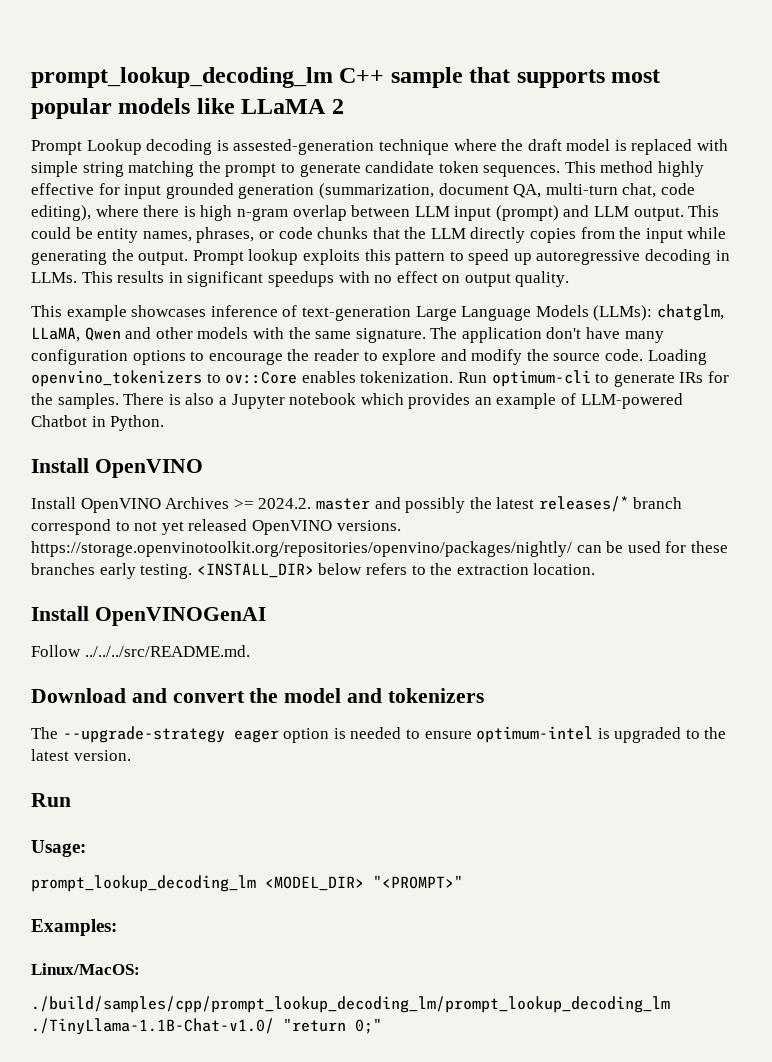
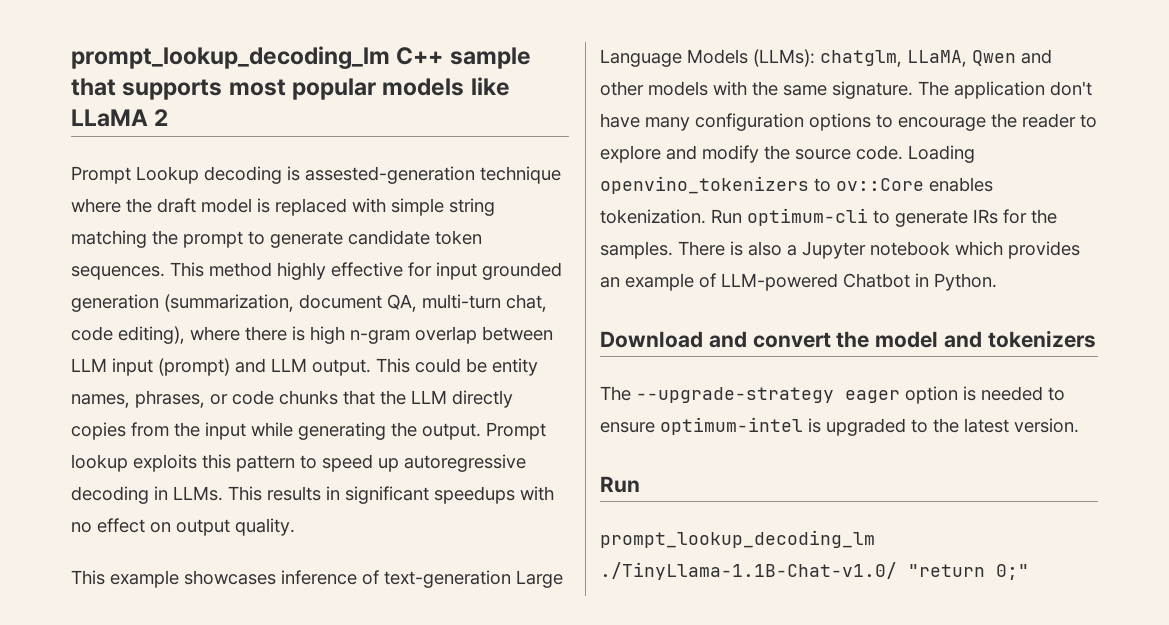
[31,458,203,478] [31,496,683,513] [31,519,401,535] [31,541,728,557] [31,563,596,579] [31,606,266,626] [31,645,250,657] // Install OpenVINO // Install OpenVINO Archives >= 2024.2. master and possibly the latest releases/* branch correspond to not yet released OpenVINO versions. https://storage.openvinotoolkit.org/repositories/openvino/packages/nightly/ can be used for these branches early testing. <INSTALL_DIR> below refers to the extraction location. // Install OpenVINOGenAI // Follow ../../../src/README.md. -> (997, 282) none
[31,840,86,857] [31,875,463,892] [31,919,117,936] [31,963,140,975] [31,996,670,1013] // Usage: // prompt_lookup_decoding_lm <MODEL_DIR> "<PROMPT>" // Examples: // Linux/MacOS: // ./build/samples/cpp/prompt_lookup_decoding_lm/prompt_lookup_decoding_lm -> [600,530,875,548] // prompt_lookup_decoding_lm

